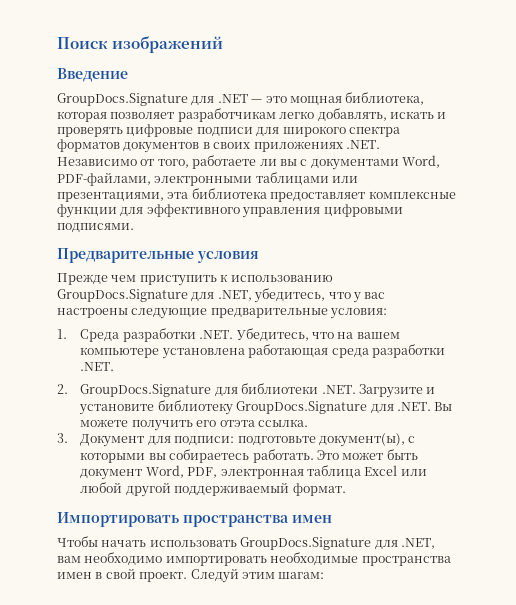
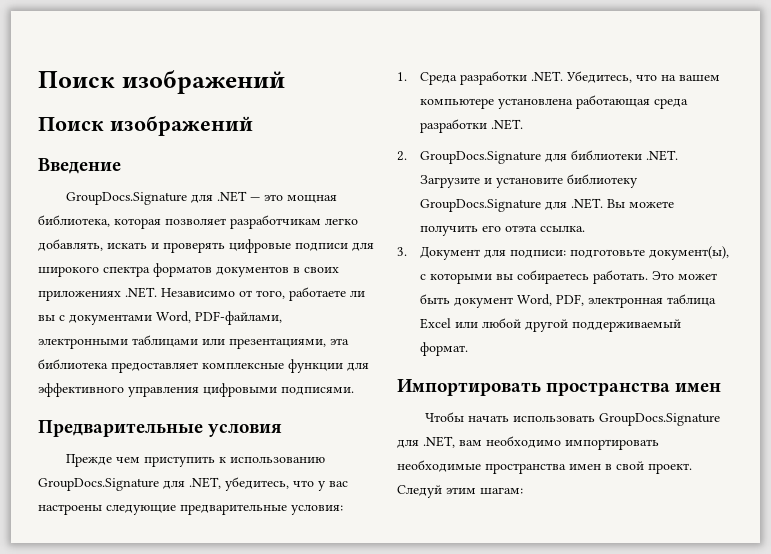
[57,36,224,53] Поиск изображений -> [38,70,285,94] [38,116,253,136] Поиск изображений // Поиск изображений

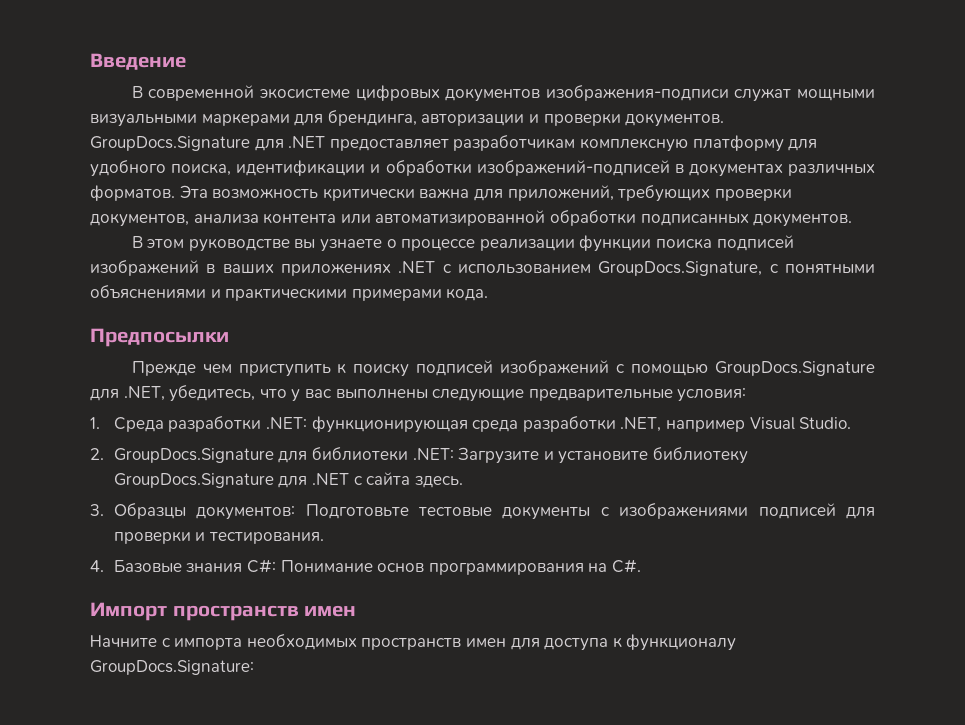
[38,70,285,94] [38,116,253,136] [38,158,121,174] [65,191,337,205] [38,215,358,229] [38,239,374,253] [38,263,339,277] [38,287,365,301] [38,311,282,325] [38,335,349,349] [38,359,369,373] [38,383,354,397] [38,420,283,437] Поиск изображений // Поиск изображений // Введение // GroupDocs.Signature для .NET — это мощная библиотека, которая позволяет разработчикам легко добавлять, искать и проверять цифровые подписи для широкого спектра форматов документов в своих приложениях .NET. Независимо от того, работаете ли вы с документами Word, PDF-файлами, электронными таблицами или презентациями, эта библиотека предоставляет комплексные функции для эффективного управления цифровыми подписями. // Предварительные условия -> [90,53,186,70] [131,85,875,102] [90,110,725,127] [90,135,818,152] [90,160,875,177] [90,185,792,202] [90,210,853,227] [131,235,794,252] [90,260,875,276] [90,285,489,301] [90,328,229,347] Введение // В современной экосистеме цифровых документов изображения-подписи служат мощными визуальными маркерами для брендинга, авторизации и проверки документов. GroupDocs.Signature для .NET предоставляет разработчикам комплексную платформу для удобного поиска, идентификации и обработки изображений-подписей в документах различных форматов. Эта возможность критически важна для приложений, требующих проверки документов, анализа контента или автоматизированной обработки подписанных документов. // В этом руководстве вы узнаете о процессе реализации функции поиска подписей изображений в ваших приложениях .NET с использованием GroupDocs.Signature, с понятными объяснениями и практическими примерами кода. // Предпосылки
[229,457,325,463] использованию -> [353,360,709,377] поиску подписей изображений с помощью
[38,504,102,515] настроены -> [335,389,428,399] выполнены
[531,71,721,83] [420,95,689,109] [420,119,524,133] .NET. Убедитесь, что на вашем компьютере установлена работающая среда разработки .NET. -> [265,416,852,433] .NET: функционирующая среда разработки .NET, например Visual Studio.
[646,150,679,161] .NET. -> [412,448,454,460] .NET:
[571,198,675,209] [420,225,586,236] [397,246,730,260] [420,270,718,284] [420,294,717,308] [420,318,682,332] [420,342,469,356] [397,379,722,396] [424,412,720,426] [397,436,659,450] [397,460,692,474] [397,485,523,498] .NET. Вы можете получить его отэта ссылка. // 3. Документ для подписи: подготовьте документ(ы), с которыми вы собираетесь работать. Это может быть документ Word, PDF, электронная таблица Excel или любой другой поддерживаемый формат. // Импортировать пространства имен // Чтобы начать использовать GroupDocs.Signature для .NET, вам необходимо импортировать необходимые пространства имен в свой проект. Следуй этим шагам: -> [311,472,463,488] [90,503,875,520] [113,531,324,544] [90,559,641,575] [90,602,357,621] [90,634,737,651] [90,660,254,675] .NET с сайта здесь. // 3. Образцы документов: Подготовьте тестовые документы с изображениями подписей для проверки и тестирования. // 4. Базовые знания C#: Понимание основ программирования на C#. // Импорт пространств имен // Начните с импорта необходимых пространств имен для доступа к функционалу GroupDocs.Signature:

